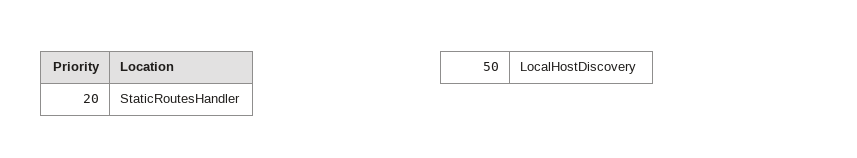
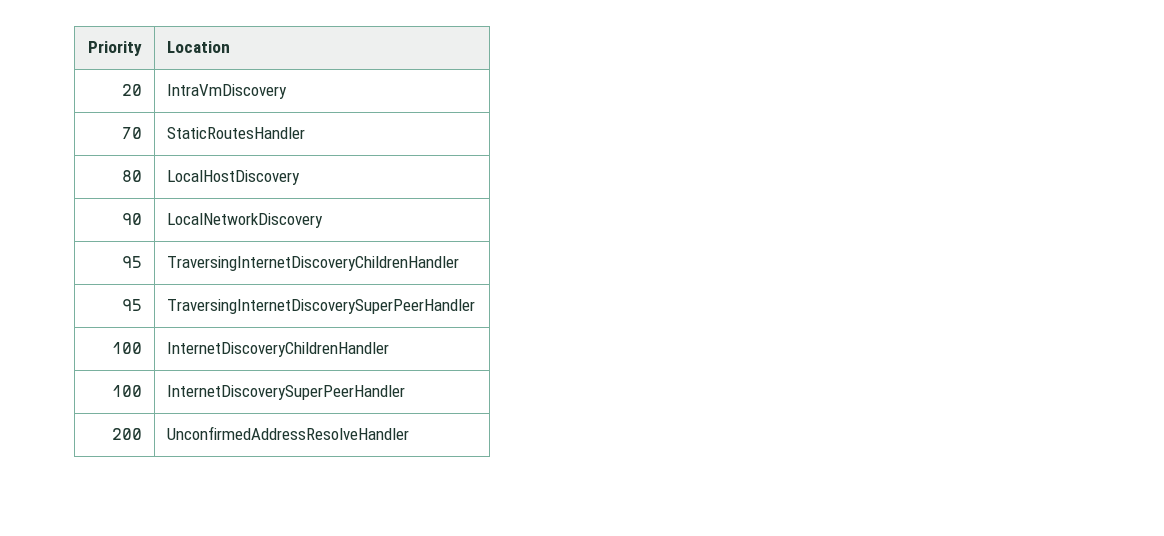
(99, 98) none -> [166,84,287,99] [122,127,143,139] | IntraVmDiscovery // 70
[482,62,499,71] 50 -> [122,170,143,182] 80
(637, 68) none -> [122,213,143,225] [166,213,323,228] [122,256,143,268] [166,256,459,271] [122,299,143,311] [166,299,475,314] [112,342,143,354] [166,342,389,357] [112,385,143,397] [166,385,405,400] [112,428,143,440] [166,426,409,440] // 90 | LocalNetworkDiscovery // 95 | TraversingInternetDiscoveryChildrenHandler // 95 | TraversingInternetDiscoverySuperPeerHandler // 100 | InternetDiscoveryChildrenHandler // 100 | InternetDiscoverySuperPeerHandler // 200 | UnconfirmedAddressResolveHandler

